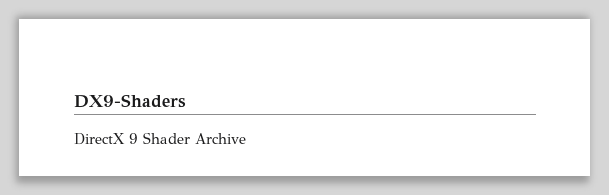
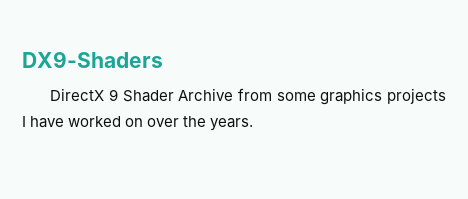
(246, 138) none -> [237,88,446,105] [22,116,254,131] from some graphics projects I have worked on over the years.

